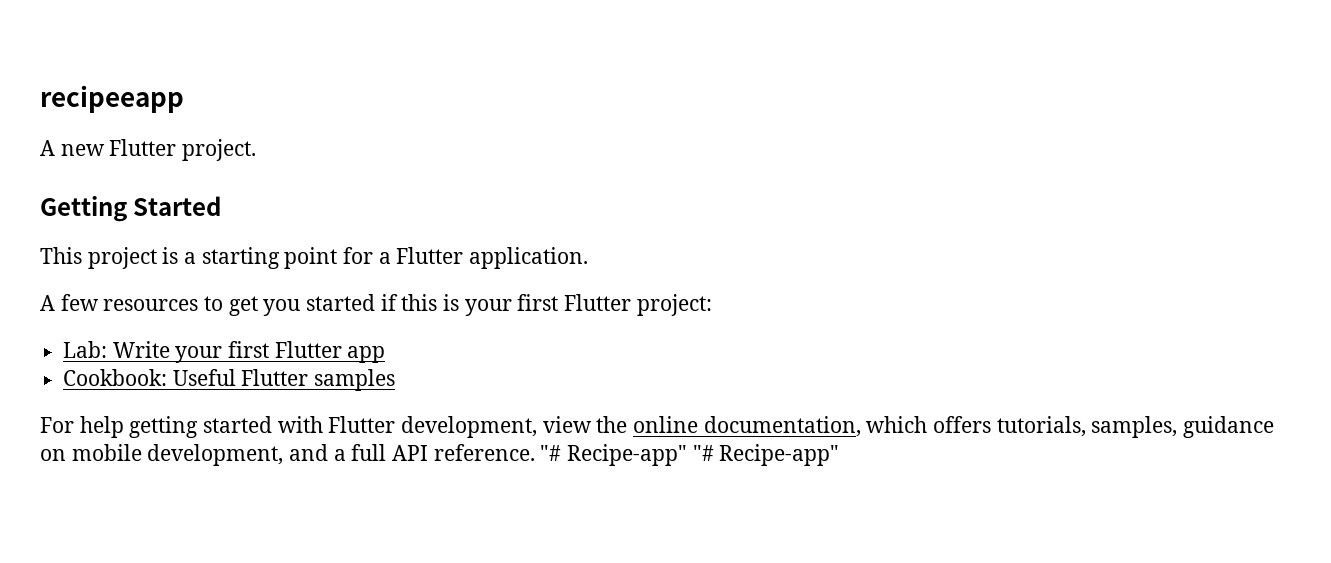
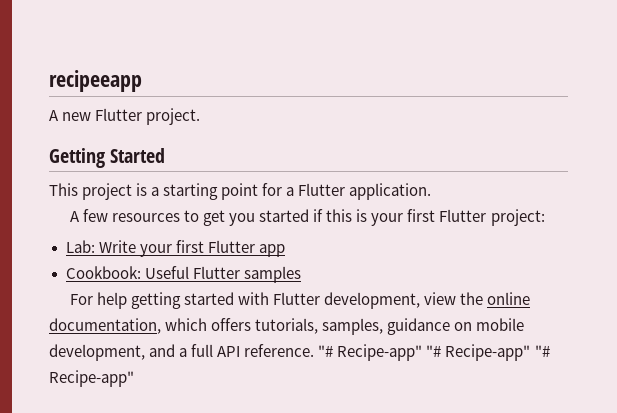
(840, 455) none -> [534,345,550,357] [49,370,134,387] "# Recipe-app"

